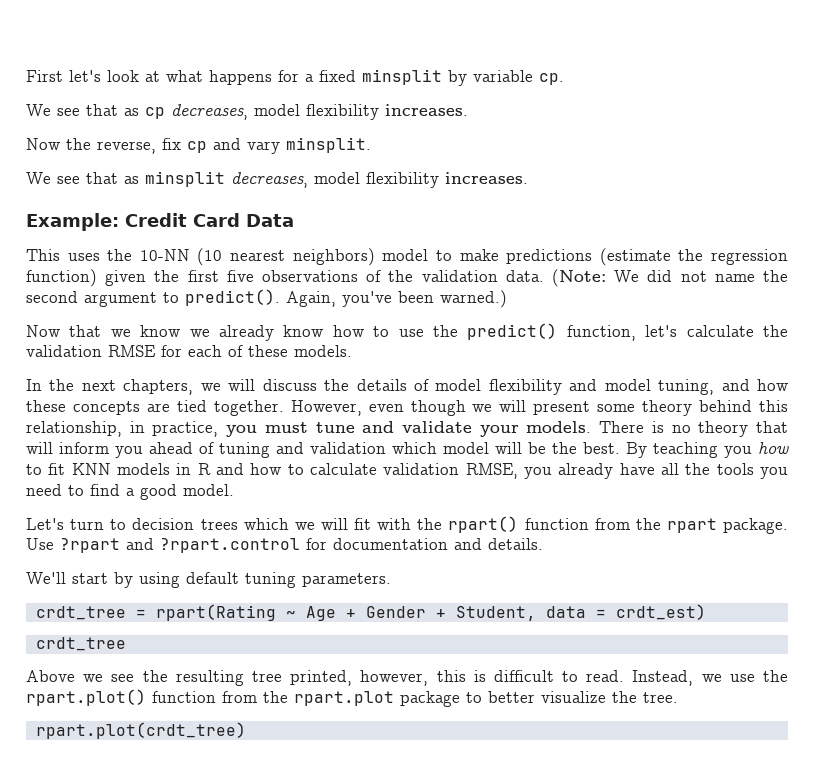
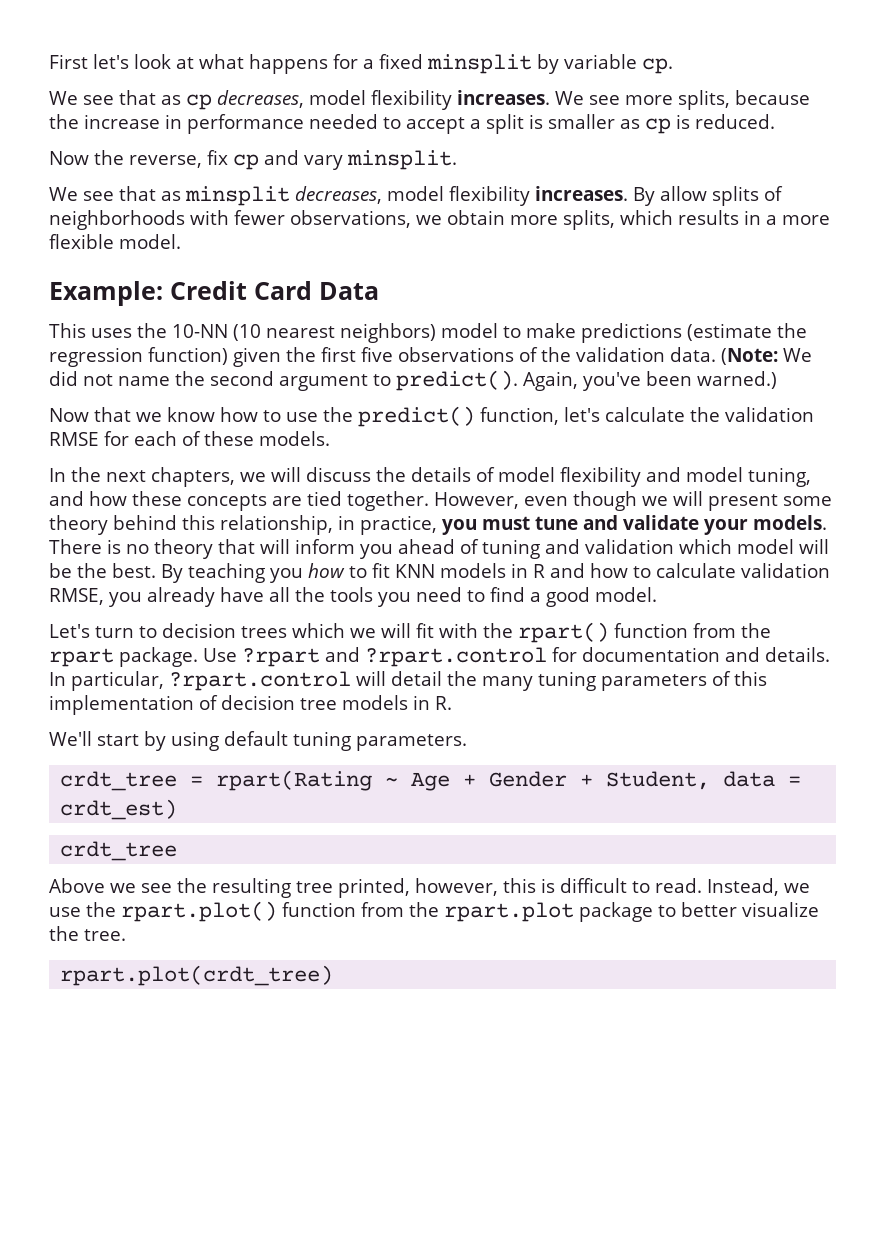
(468, 110) none -> [555,90,810,110] [49,114,775,134] We see more splits, because the increase in performance needed to accept a split is smaller as cp is reduced.
(528, 178) none -> [633,186,783,206] [49,210,830,230] [49,234,181,249] By allow splits of neighborhoods with fewer observations, we obtain more splits, which results in a more flexible model.
[189,325,325,341] we already know -> (215, 414) none
(543, 544) none -> [49,671,767,691] [49,695,452,715] In particular, ?rpart.control will detail the many tuning parameters of this implementation of decision tree models in R.

